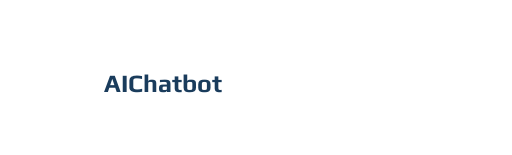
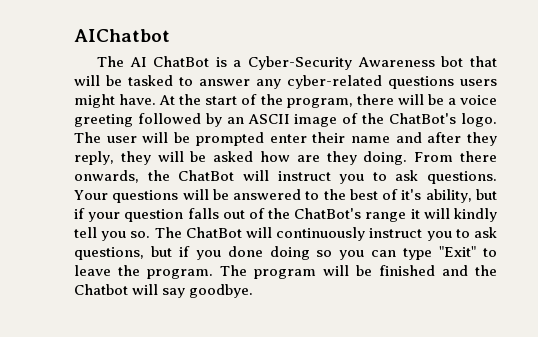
(222, 83) none -> [96,56,498,70] [74,75,497,89] [74,94,497,108] [74,113,498,127] [74,132,497,146] [74,151,498,165] [74,170,497,184] [74,189,498,203] [74,208,498,222] [74,227,497,241] [74,246,498,260] [74,265,497,279] [74,284,254,298] // The AI ChatBot is a Cyber-Security Awareness bot that will be tasked to answer any cyber-related questions users might have. At the start of the program, there will be a voice greeting followed by an ASCII image of the ChatBot's logo. The user will be prompted enter their name and after they reply, they will be asked how are they doing. From there onwards, the ChatBot will instruct you to ask questions. Your questions will be answered to the best of it's ability, but if your question falls out of the ChatBot's range it will kindly tell you so. The ChatBot will continuously instruct you to ask questions, but if you done doing so you can type "Exit" to leave the program. The program will be finished and the Chatbot will say goodbye.

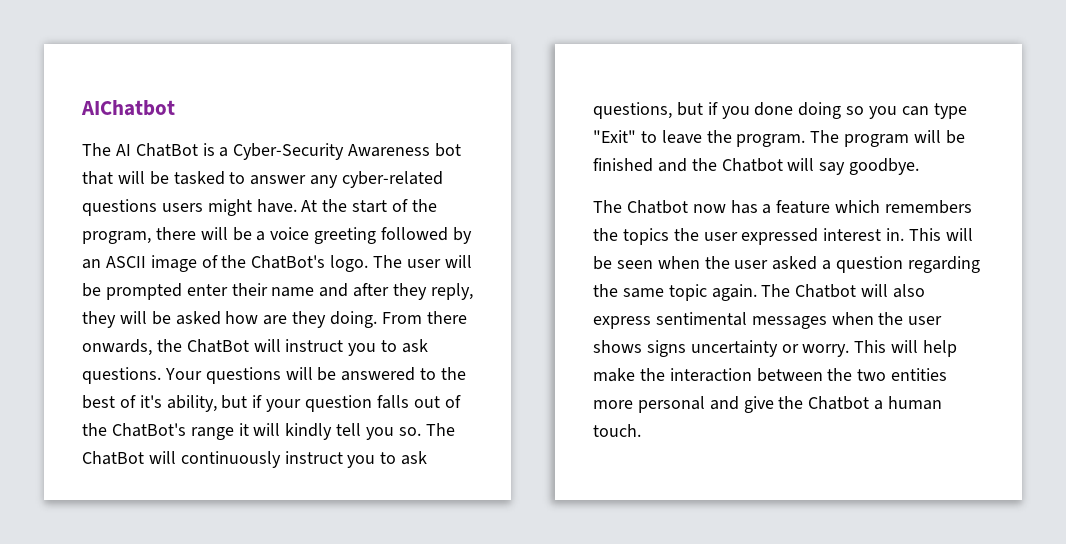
(254, 291) none -> [593,200,973,214] [593,228,973,245] [593,256,980,273] [593,284,926,301] [593,312,943,329] [593,340,958,357] [593,368,948,382] [593,396,943,413] [593,424,641,437] // The Chatbot now has a feature which remembers the topics the user expressed interest in. This will be seen when the user asked a question regarding the same topic again. The Chatbot will also express sentimental messages when the user shows signs uncertainty or worry. This will help make the interaction between the two entities more personal and give the Chatbot a human touch.

